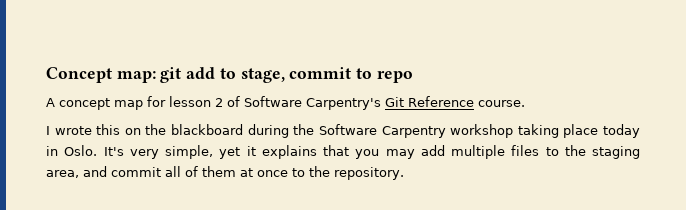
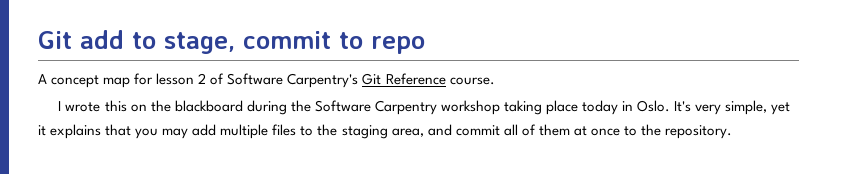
[46,67,182,83] Concept map: git -> [38,31,72,49] Git

